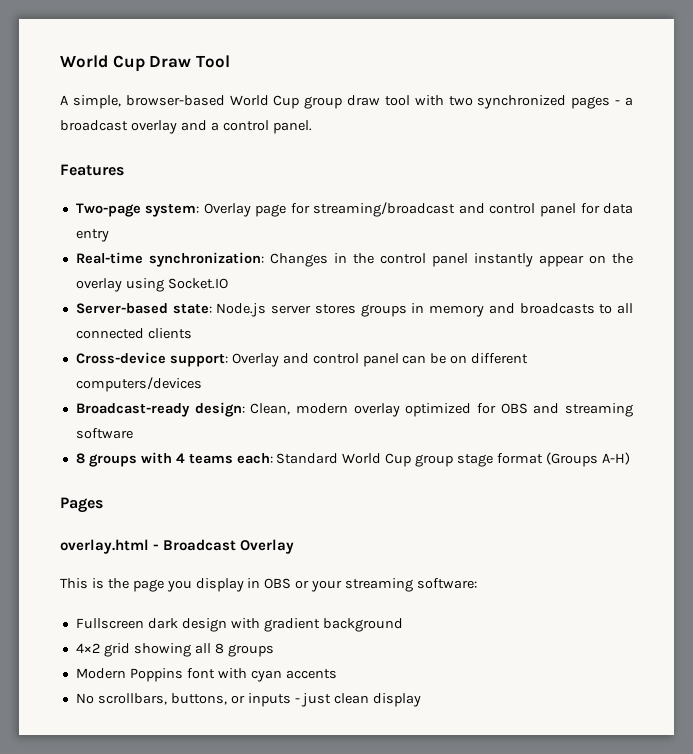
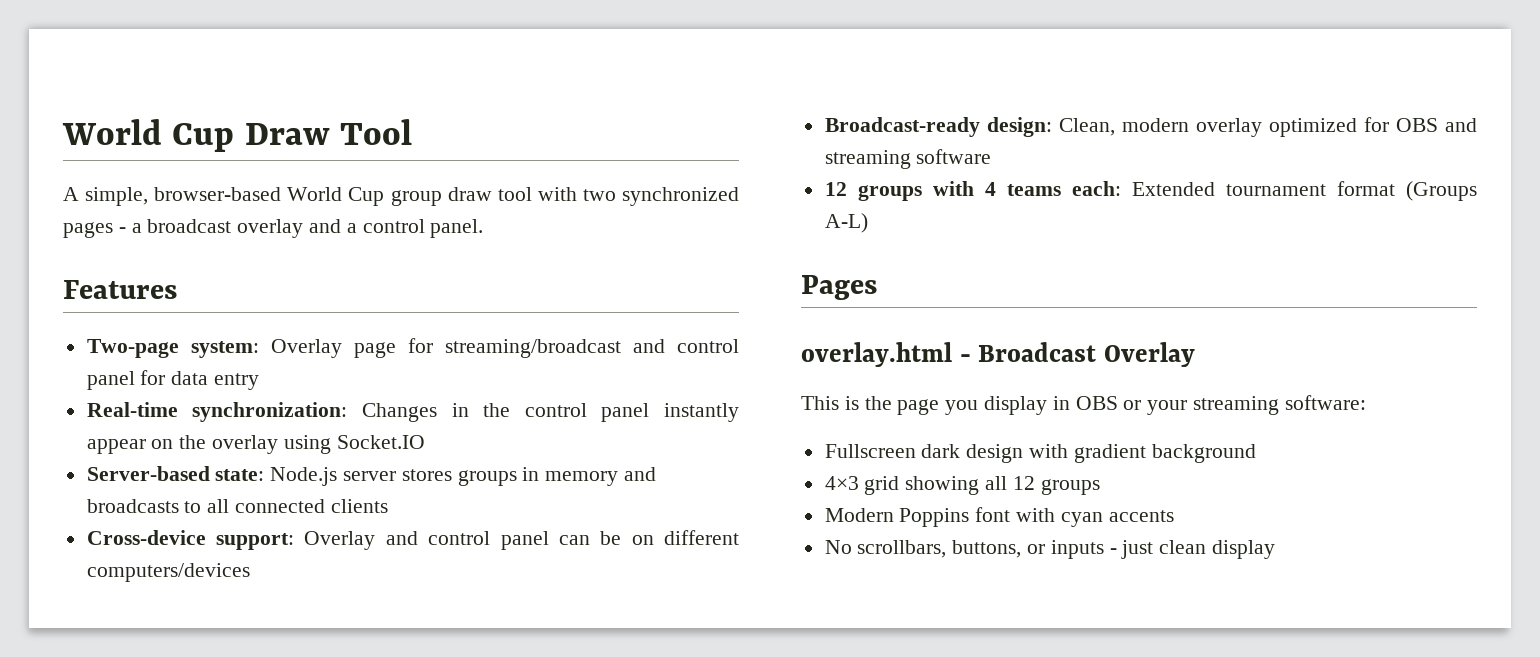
[75,453,85,464] 8 -> [824,182,847,196] 12
[276,453,494,467] Standard World Cup group stage -> [1131,182,1326,196] Extended tournament
[601,452,630,465] A-H) -> [824,213,868,233] A-L)
[75,643,100,653] 4×2 -> [824,476,859,490] 4×3
[214,643,224,654] 8 -> [1012,476,1035,490] 12

